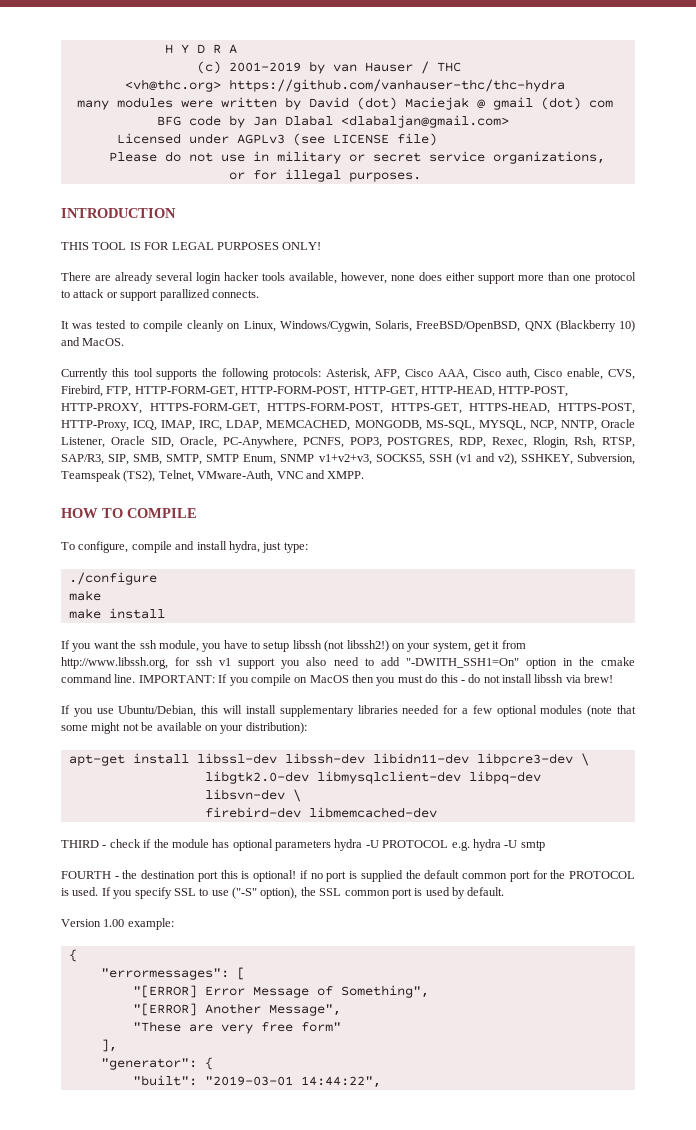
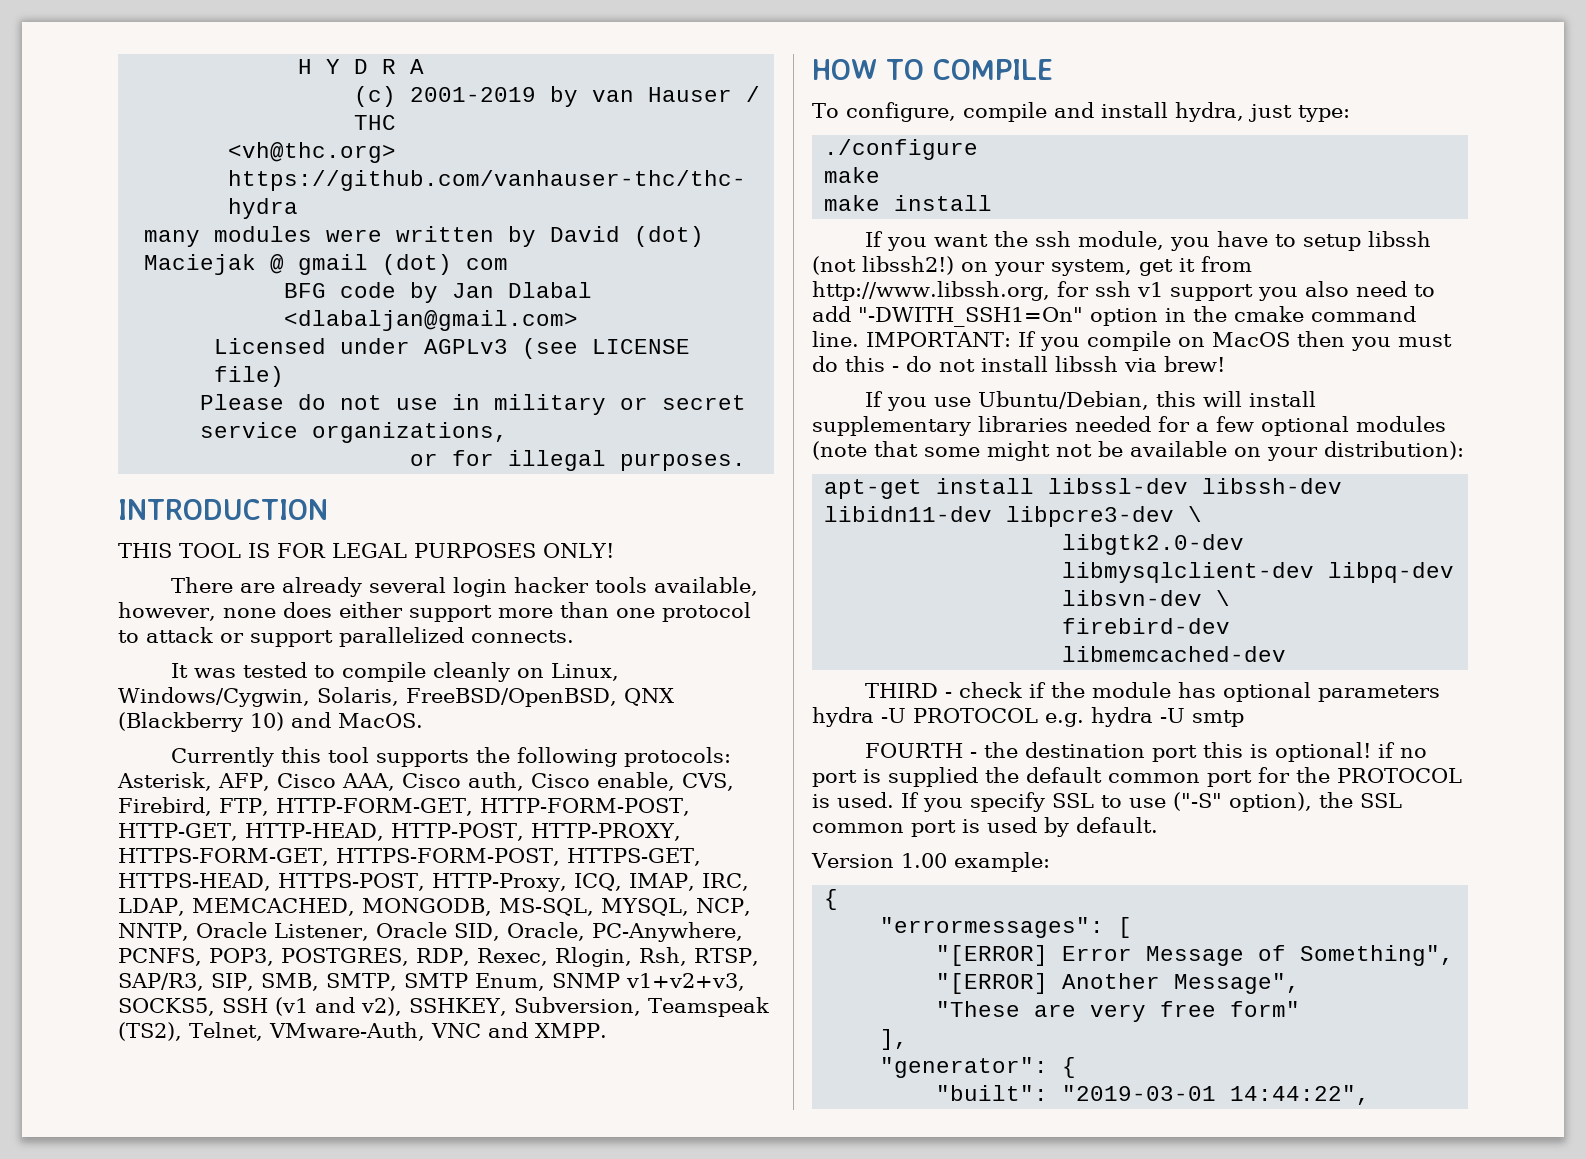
[159,289,210,301] parallized -> [339,627,464,647] parallelized

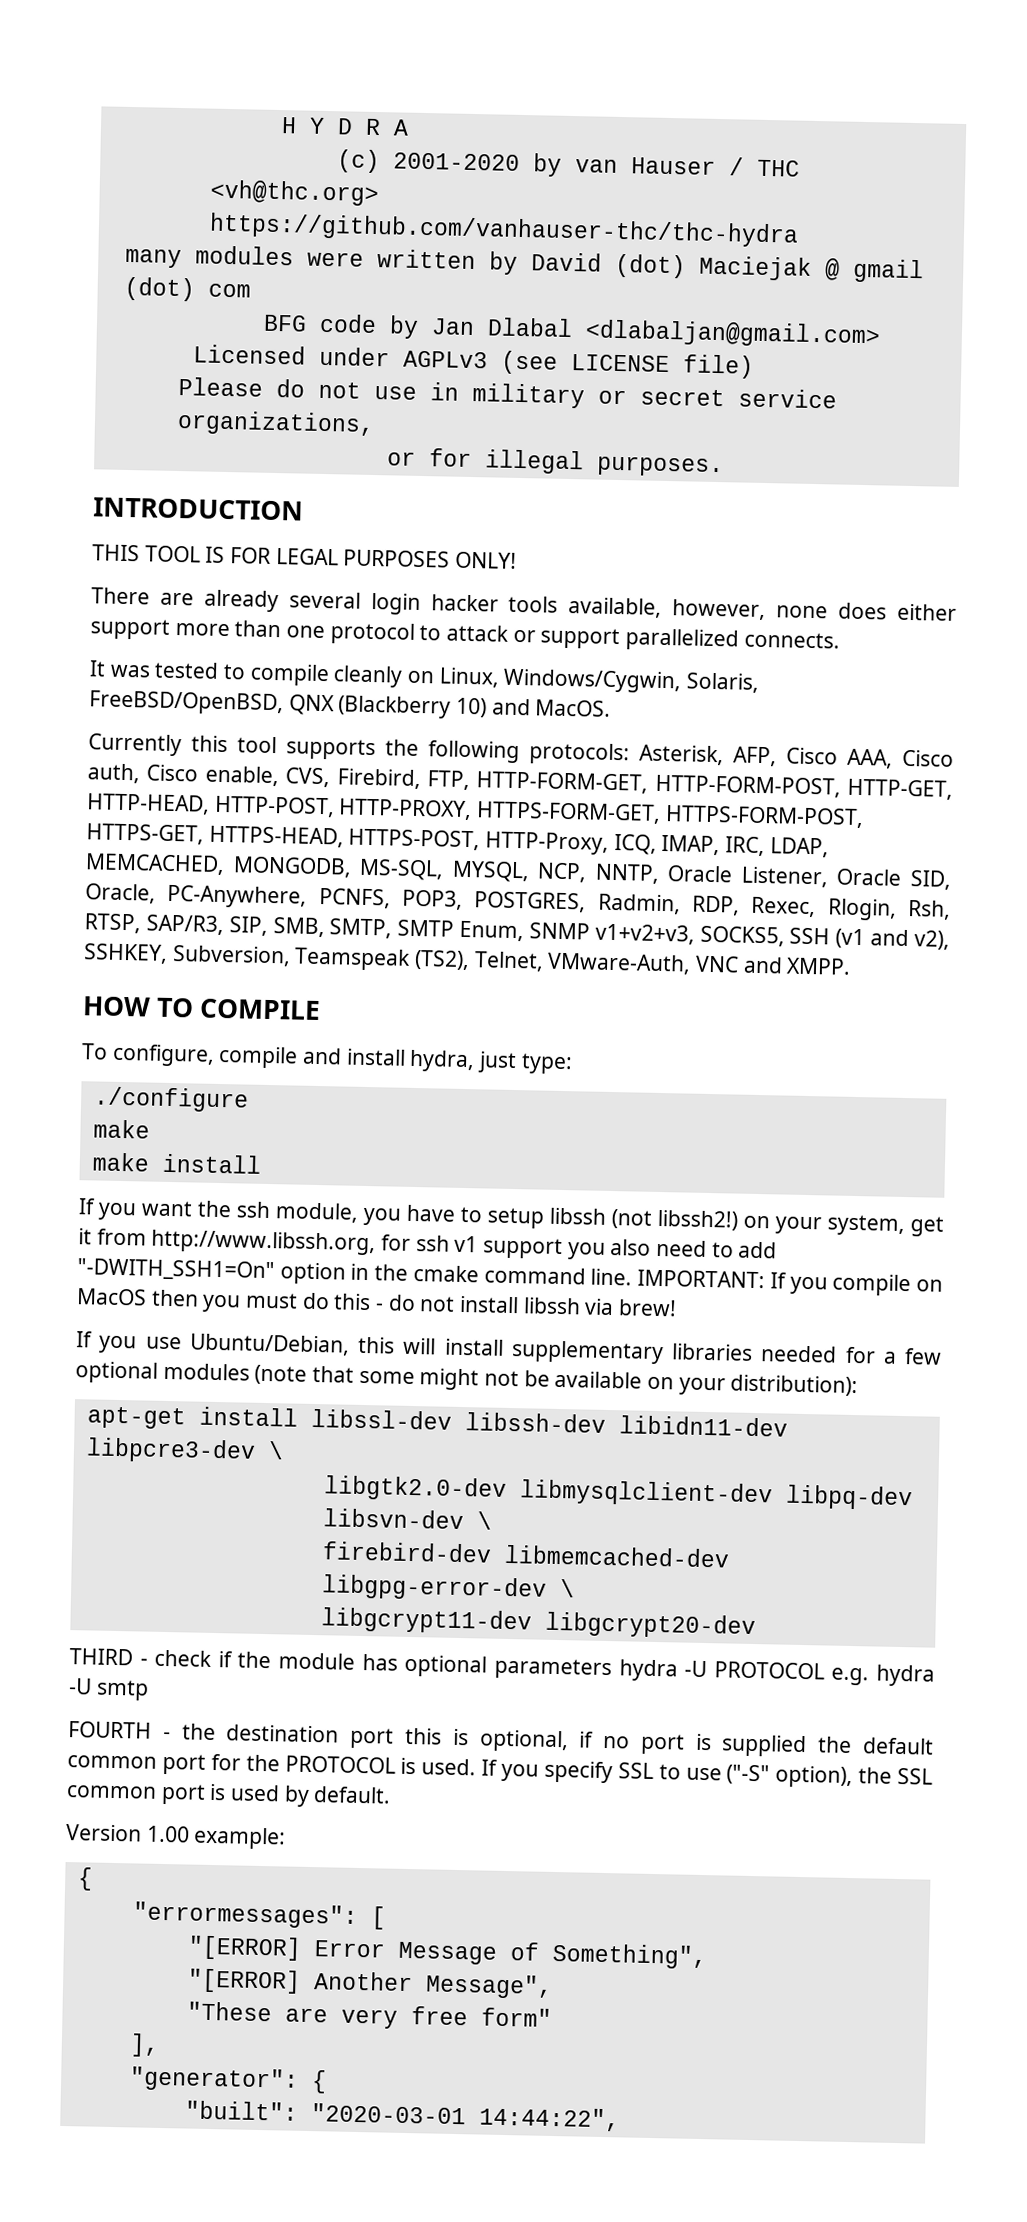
[410,87,537,102] 2001-2019 -> [392,152,520,171] 2001-2020
(409, 957) none -> [597,893,681,915] Radmin,
(1287, 654) none -> [321,1574,575,1602] [320,1607,756,1640] libgpg-error-dev \ // libgcrypt11-dev libgcrypt20-dev
[1275,742,1372,762] optional! -> [478,1729,569,1753] optional,
[1062,1085,1217,1101] "2019-03-01 -> [310,2103,466,2125] "2020-03-01

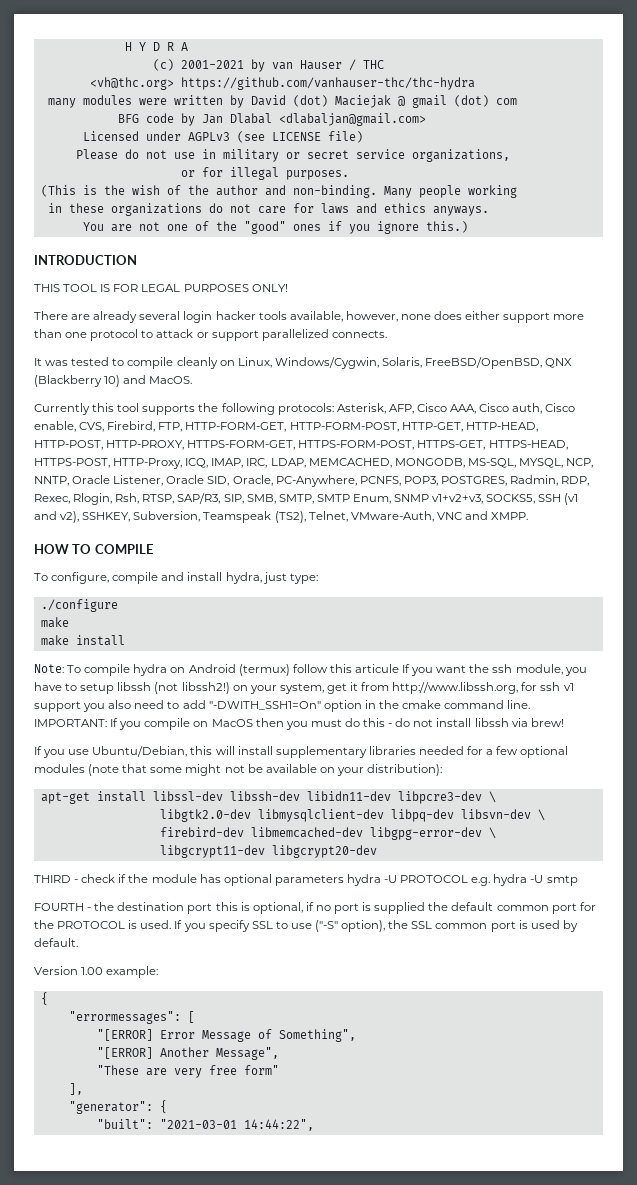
[392,152,520,171] 2001-2020 -> [180,60,244,69] 2001-2021
(724, 466) none -> [40,185,517,198] [47,203,489,216] [82,221,468,234] // (This is the wish of the author and non-binding. Many people working // in these organizations do not care for laws and ethics anyways. // You are not one of the "good" ones if you ignore this.)
(262, 1163) none -> [34,664,399,676] Note: To compile hydra on Android (termux) follow this articule
[310,2103,466,2125] "2020-03-01 -> [159,1119,237,1129] "2021-03-01

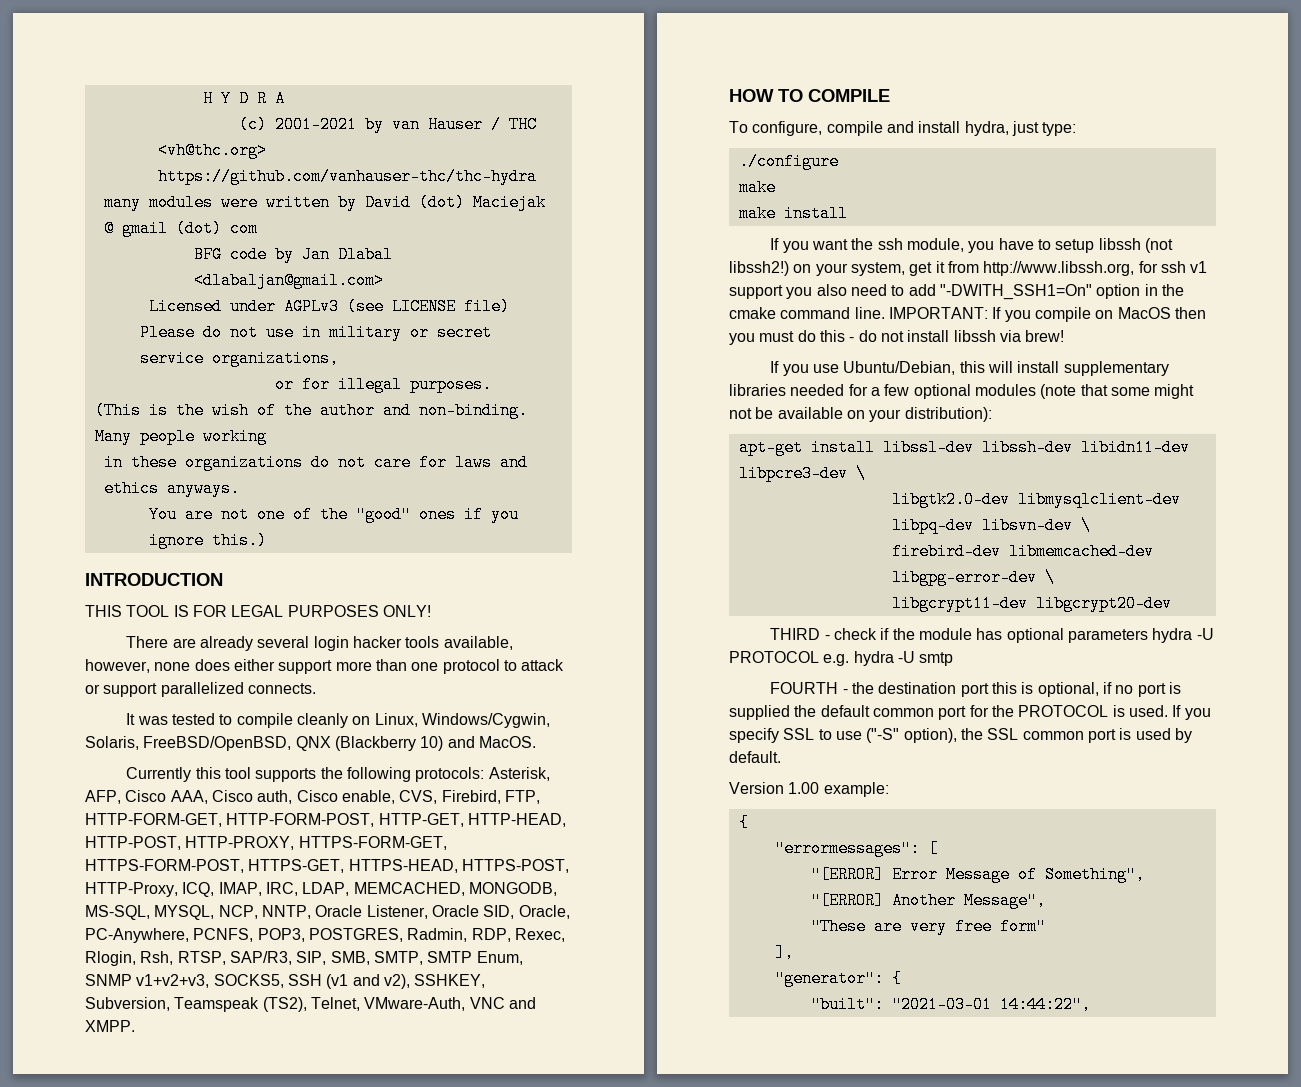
[34,664,399,676] Note: To compile hydra on Android (termux) follow this articule -> (848, 213) none

